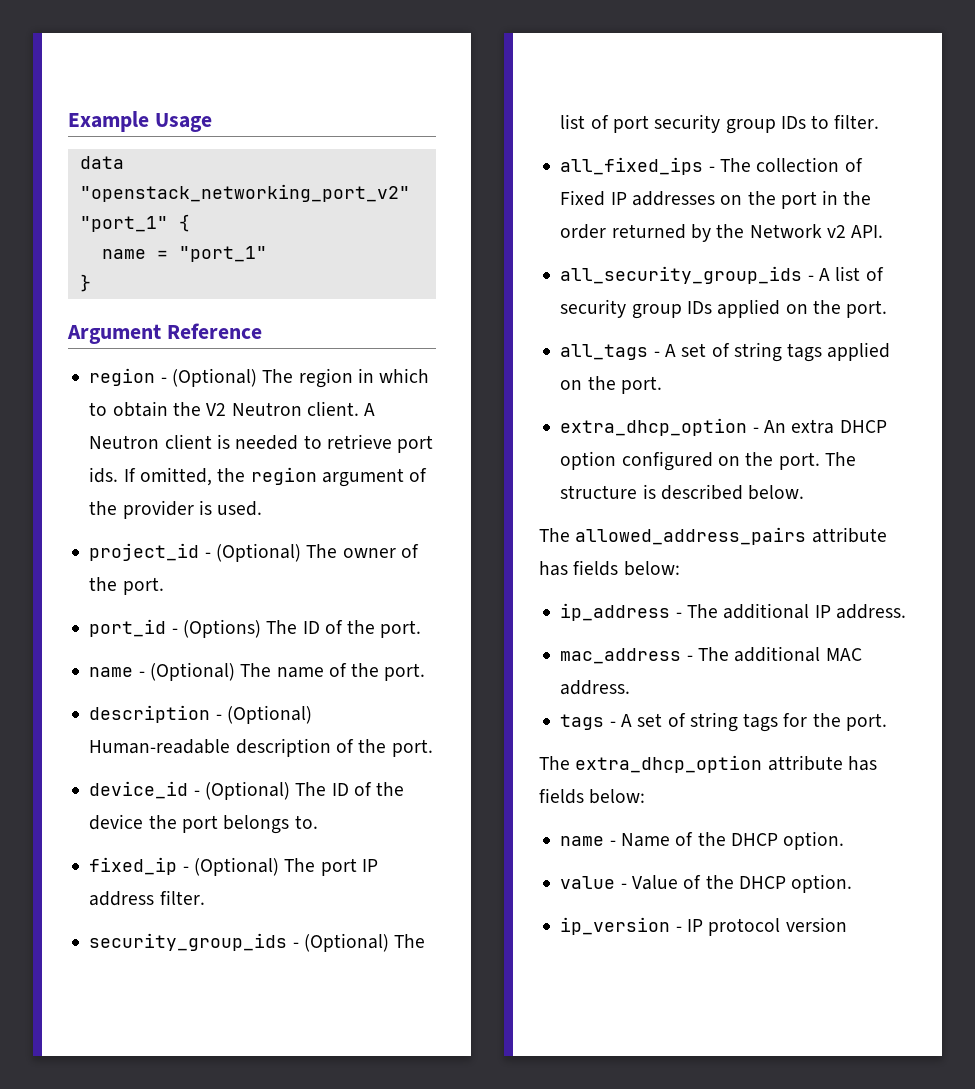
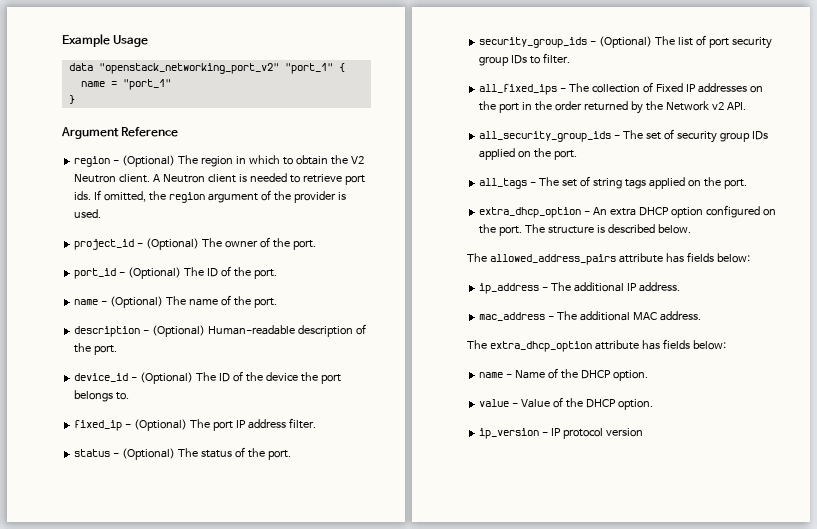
[182,619,261,638] (Options) -> [128,267,182,279] (Optional)
(205, 897) none -> [74,447,291,460] // status - (Optional) The status of the port.
[818,266,861,281] A list -> [623,130,662,140] The set
[664,344,676,357] A -> [539,177,560,186] The
[560,712,887,732] // tags - A set of string tags for the port. -> (701, 316) none

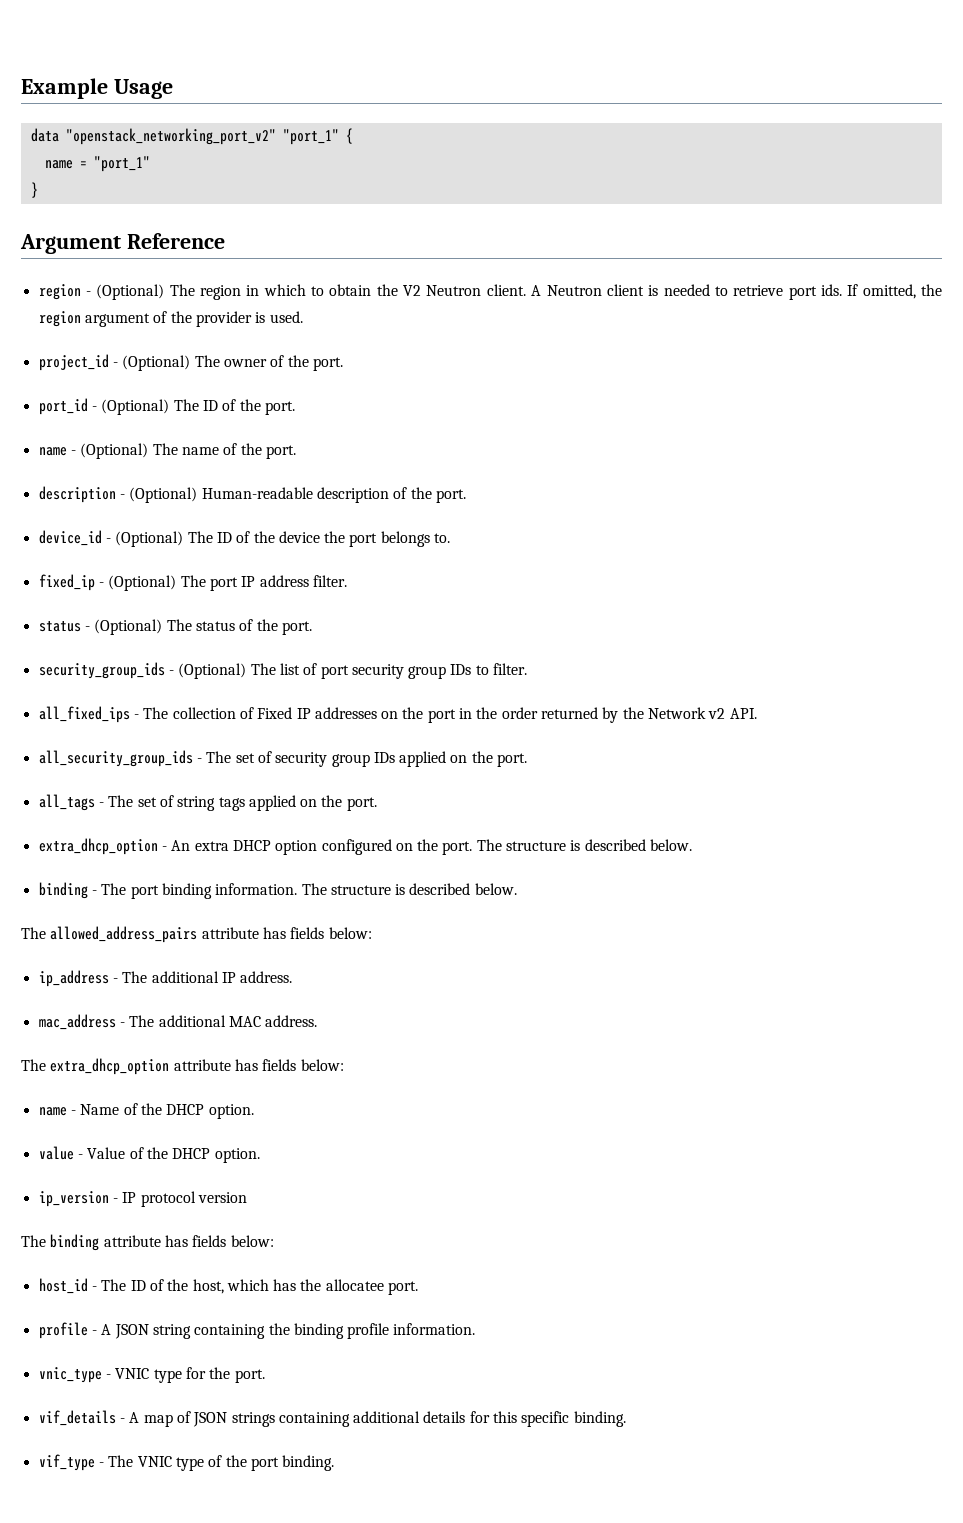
(691, 229) none -> [38,882,517,899] // binding - The port binding information. The structure is described below.
(643, 432) none -> [21,1234,274,1251] [38,1278,419,1295] [38,1322,476,1339] [38,1367,265,1383] [38,1410,626,1427] [38,1454,335,1471] // The binding attribute has fields below: // host_id - The ID of the host, which has the allocatee port. // profile - A JSON string containing the binding profile information. // vnic_type - VNIC type for the port. // vif_details - A map of JSON strings containing additional details for this specific binding. // vif_type - The VNIC type of the port binding.

